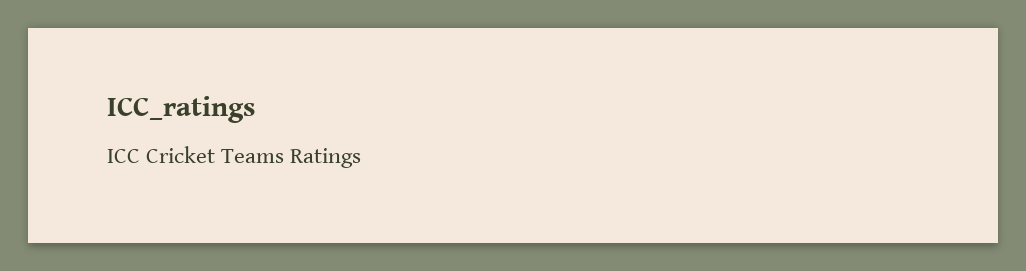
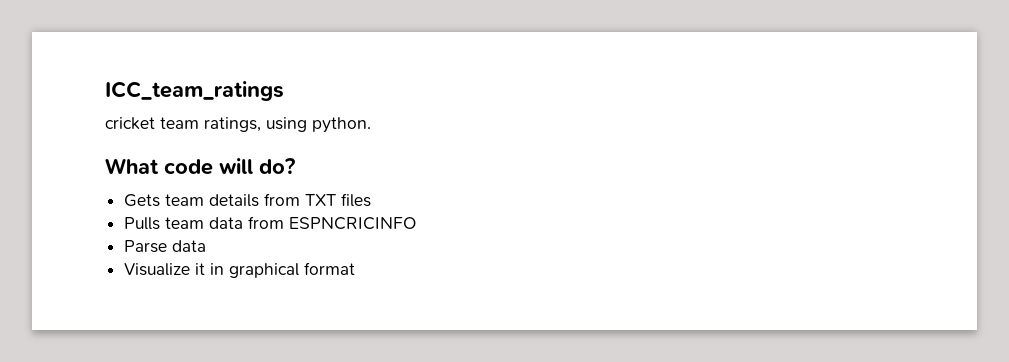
[107,96,255,123] [107,146,362,168] ICC_ratings // ICC Cricket Teams Ratings -> [105,81,284,101] [105,117,371,133] [105,158,295,175] [124,193,372,207] [124,216,417,230] [124,240,207,253] [124,262,356,278] ICC_team_ratings // cricket team ratings, using python. // What code will do? // Gets team details from TXT files // Pulls team data from ESPNCRICINFO // Parse data // Visualize it in graphical format

